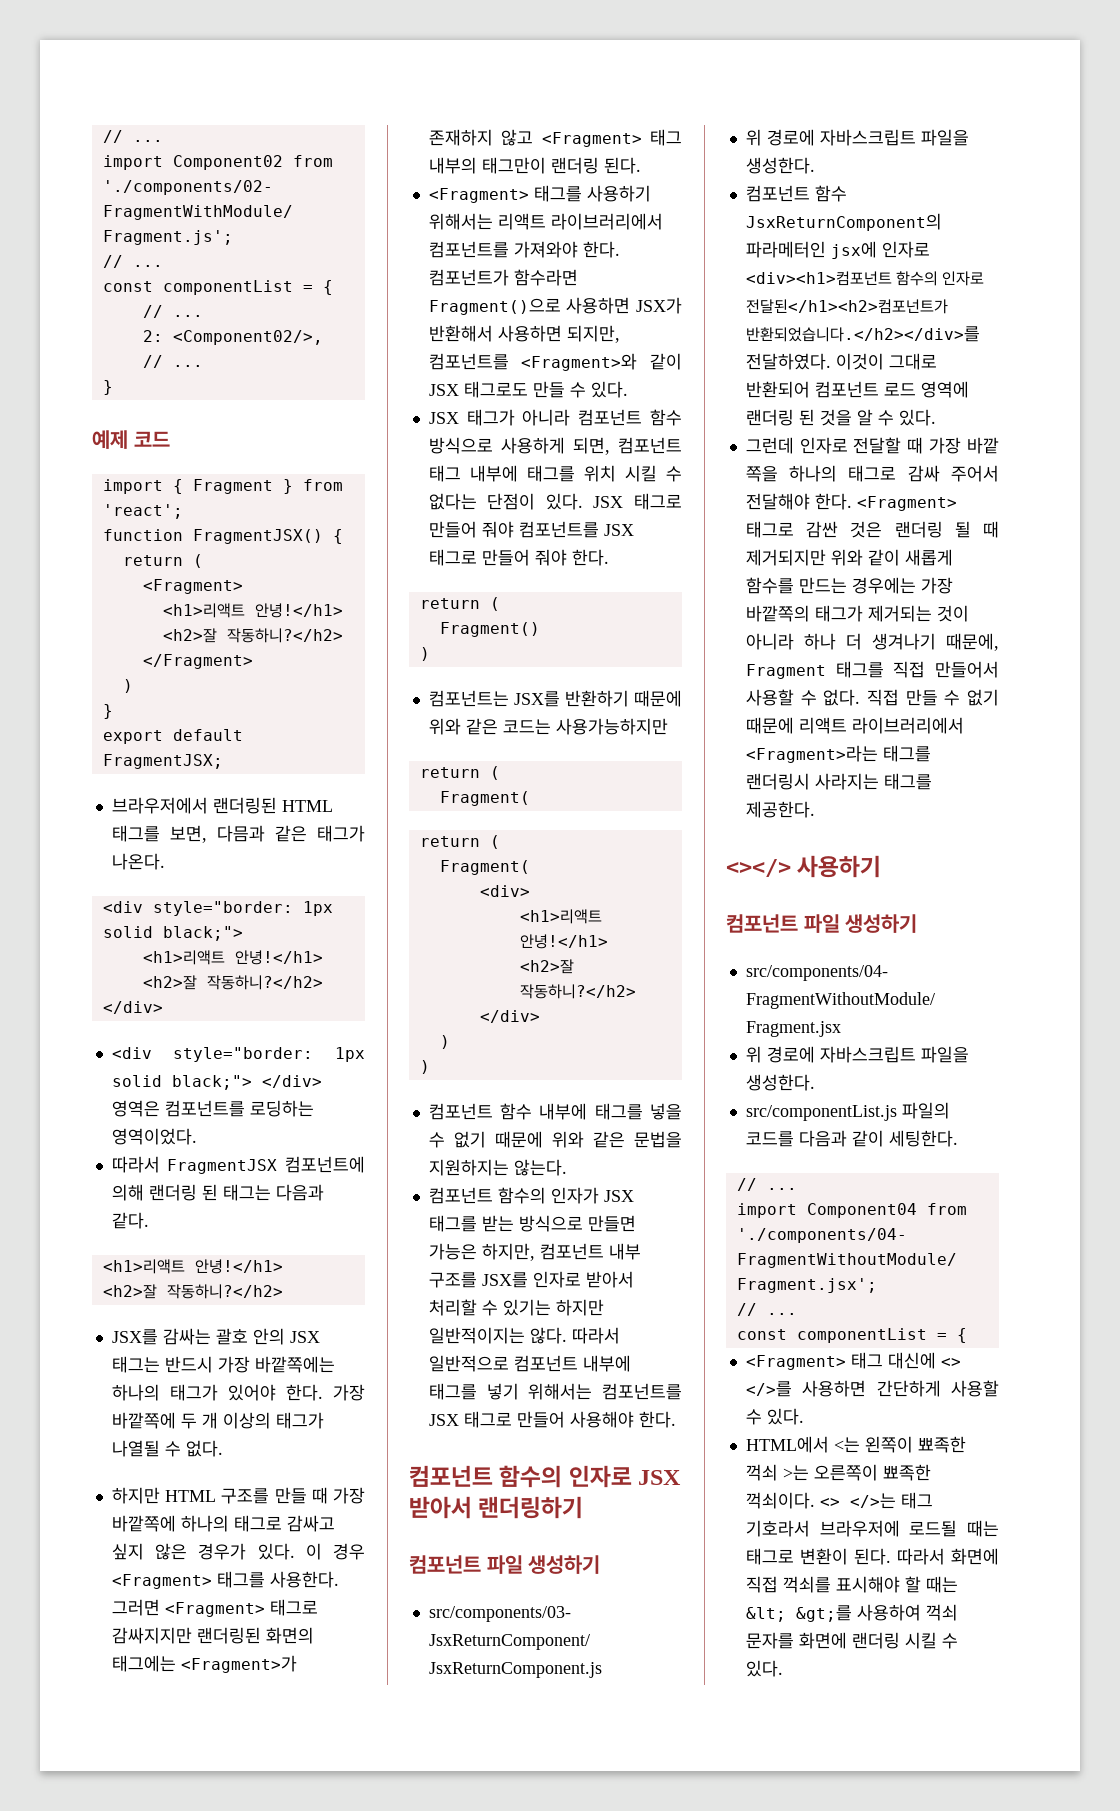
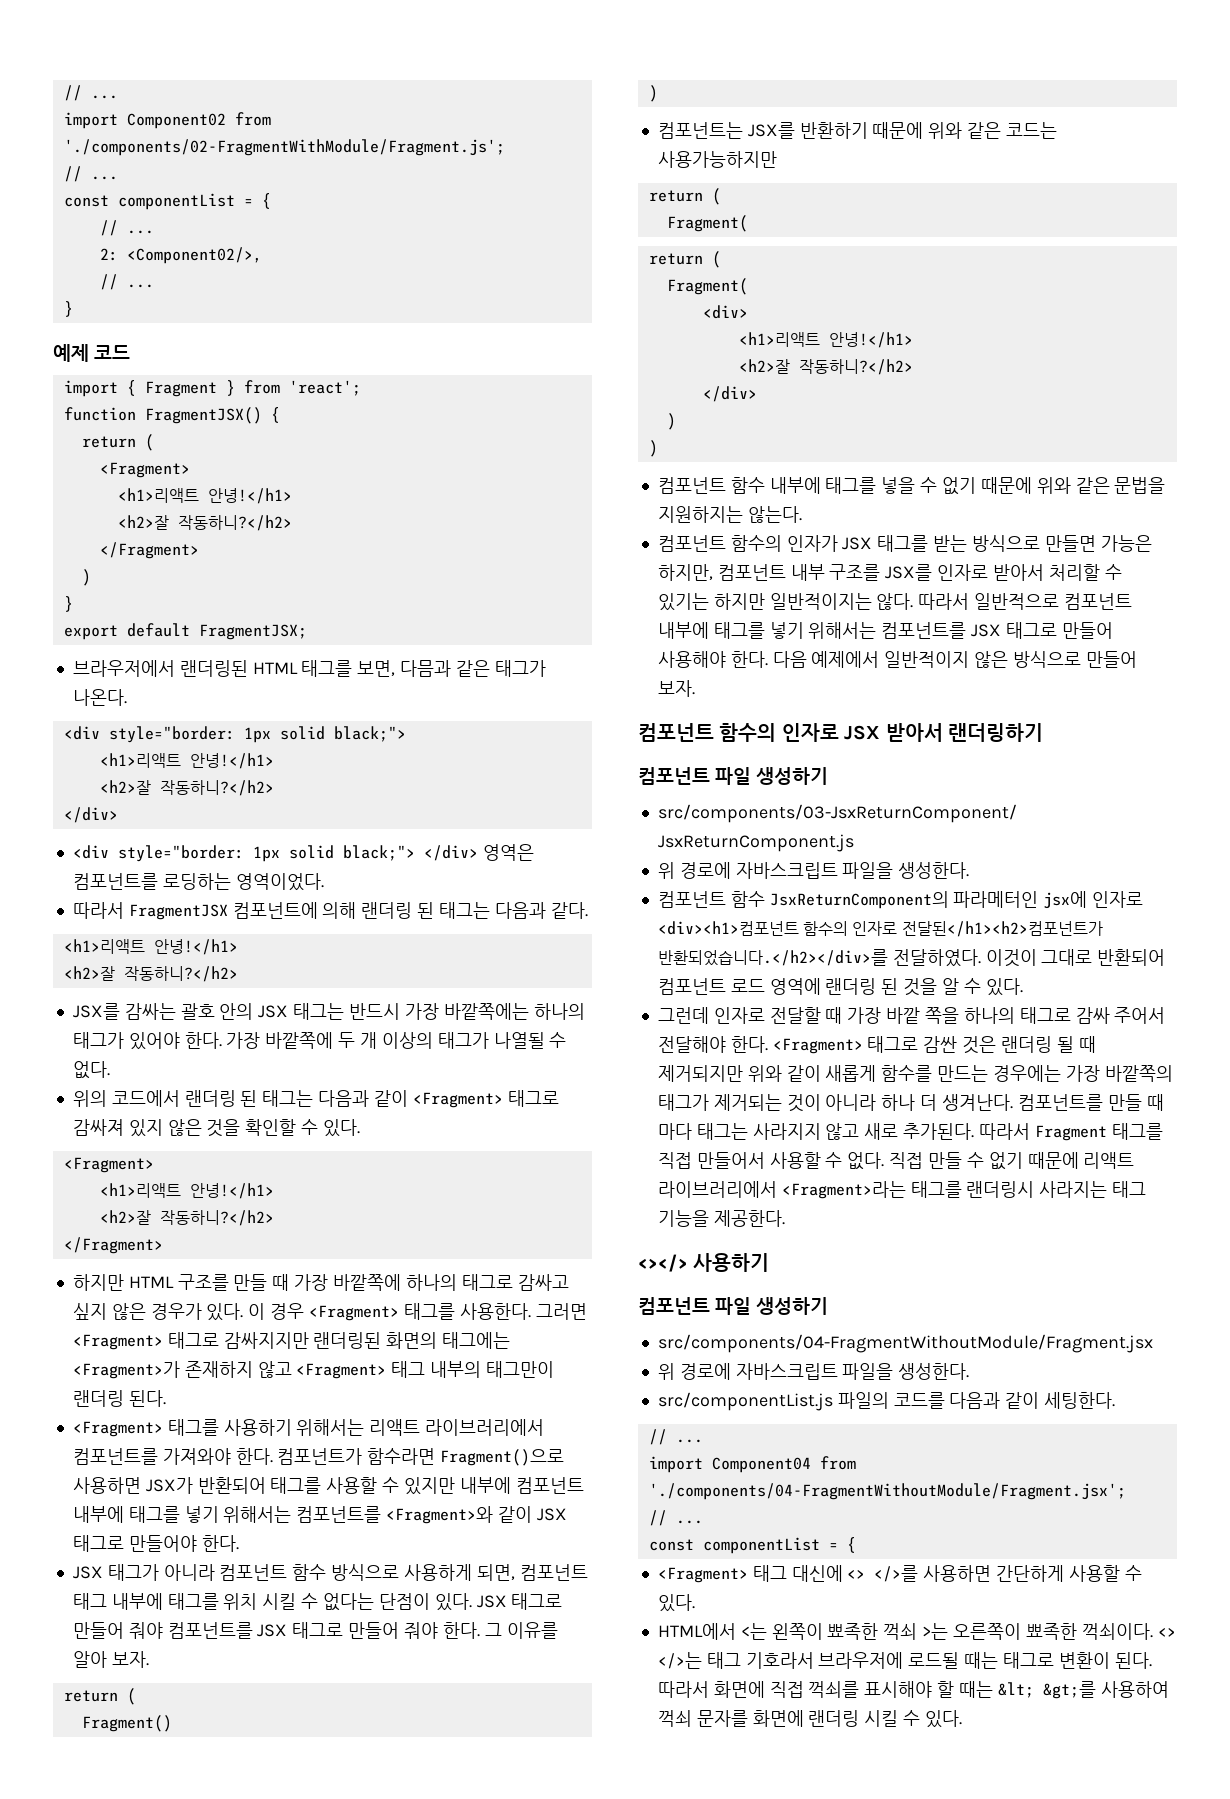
(223, 1448) none -> [72,1090,559,1108] [72,1119,360,1137] [63,1157,154,1173] [99,1183,274,1199] [99,1210,274,1226] [63,1237,163,1254] // 위의 코드에서 랜더링 된 태그는 다음과 같이 <Fragment> 태그로 감싸져 있지 않은 것을 확인할 수 있다. // <Fragment> // <h1>리액트 안녕!</h1> // <h2>잘 작동하니?</h2> // </Fragment>
[428,325,620,343] [428,353,682,371] [428,381,628,398] 반환해서 사용하면 되지만, 컴포넌트를 <Fragment>와 같이 JSX 태그로도 만들 수 있다. -> [197,1477,584,1495] [72,1506,567,1524] [72,1535,239,1552] 반환되어 태그를 사용할 수 있지만 내부에 컴포넌트 내부에 태그를 넣기 위해서는 컴포넌트를 <Fragment>와 같이 JSX 태그로 만들어야 한다.
(609, 557) none -> [484,1622,558,1639] [72,1651,149,1668] 그 이유를 알아 보자.
(676, 1419) none -> [772,651,1137,668] [657,680,695,697] 다음 예제에서 일반적이지 않은 방식으로 만들어 보자.
[871,633,999,651] 생겨나기 때문에, -> [941,1094,1164,1111] [657,1123,1030,1140] 생겨난다. 컴포넌트를 만들 때 마다 태그는 사라지지 않고 새로 추가된다. 따라서
[883,773,932,790] 태그를 -> [1112,1181,1147,1198] [657,1210,709,1227] 태그 기능을

